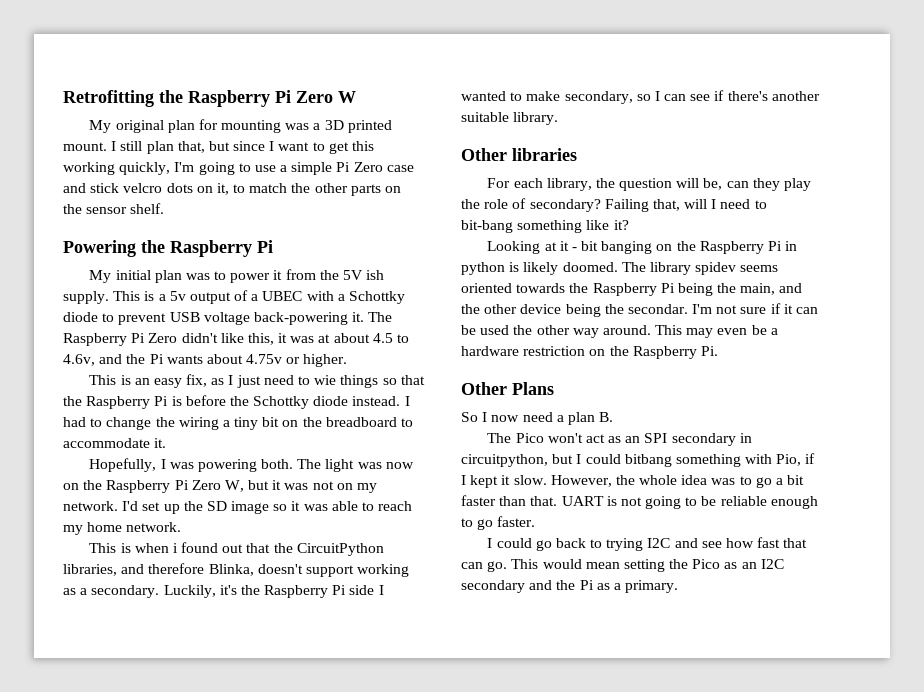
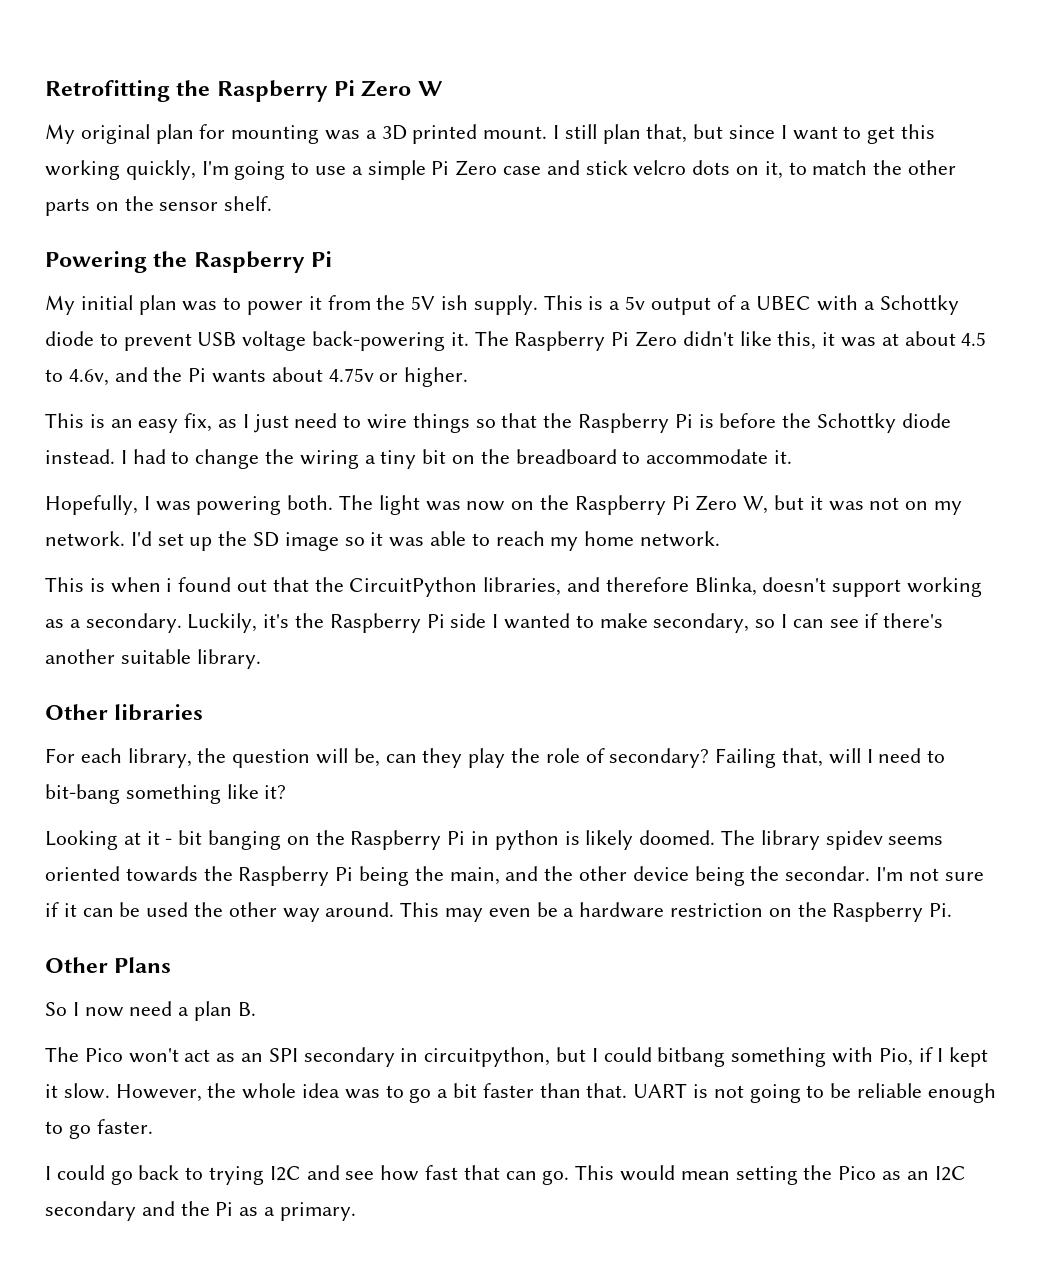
[314,375,337,385] wie -> [367,414,408,429] wire

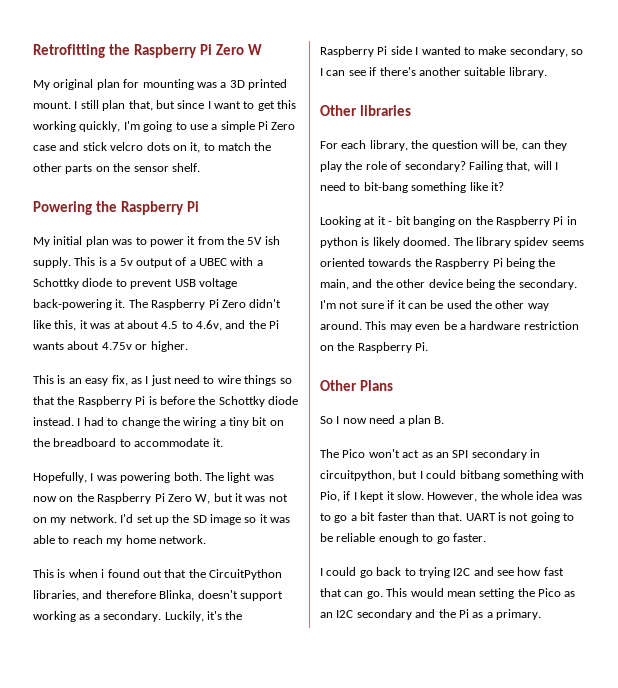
[785,866,871,881] secondar. -> [518,279,577,290] secondary.

